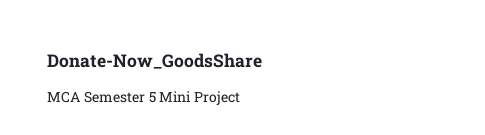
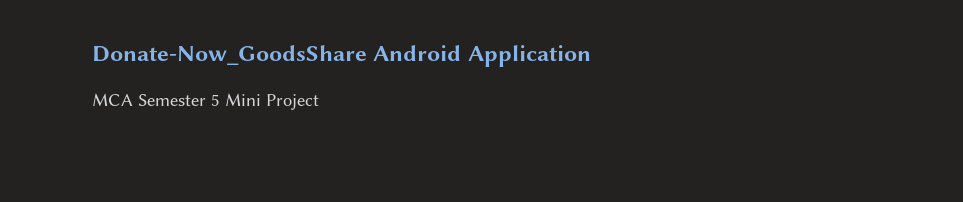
(262, 61) none -> [373,45,591,67] Android Application

